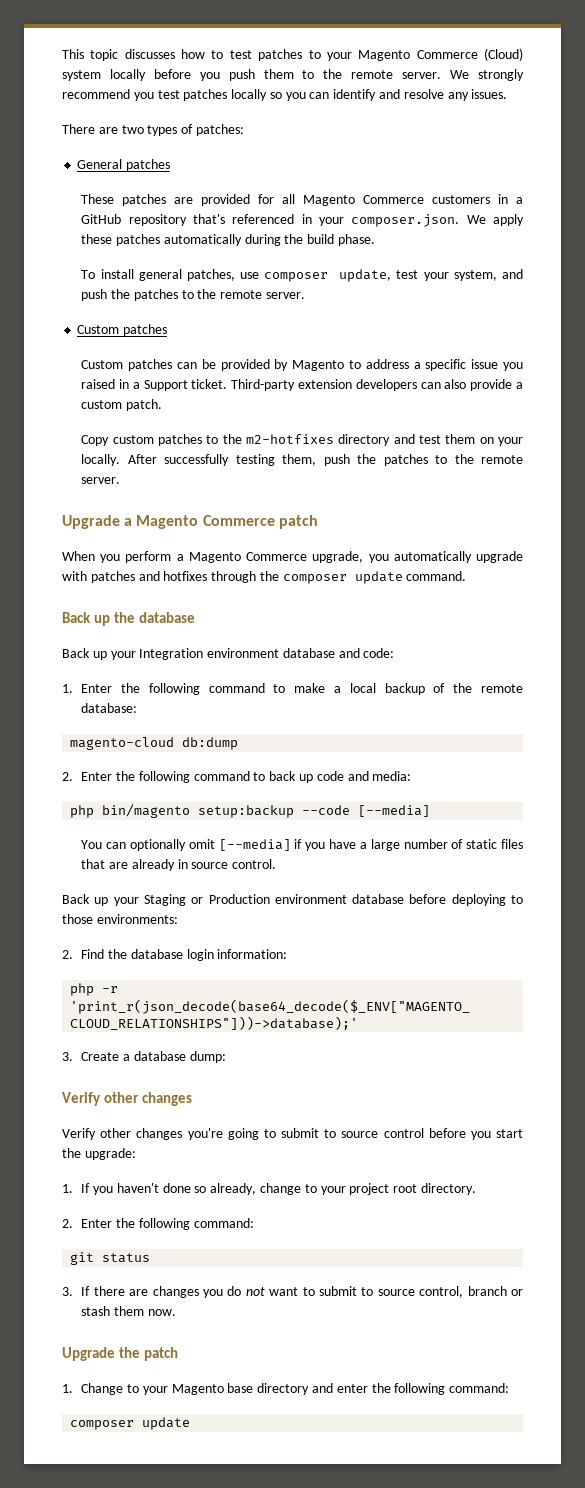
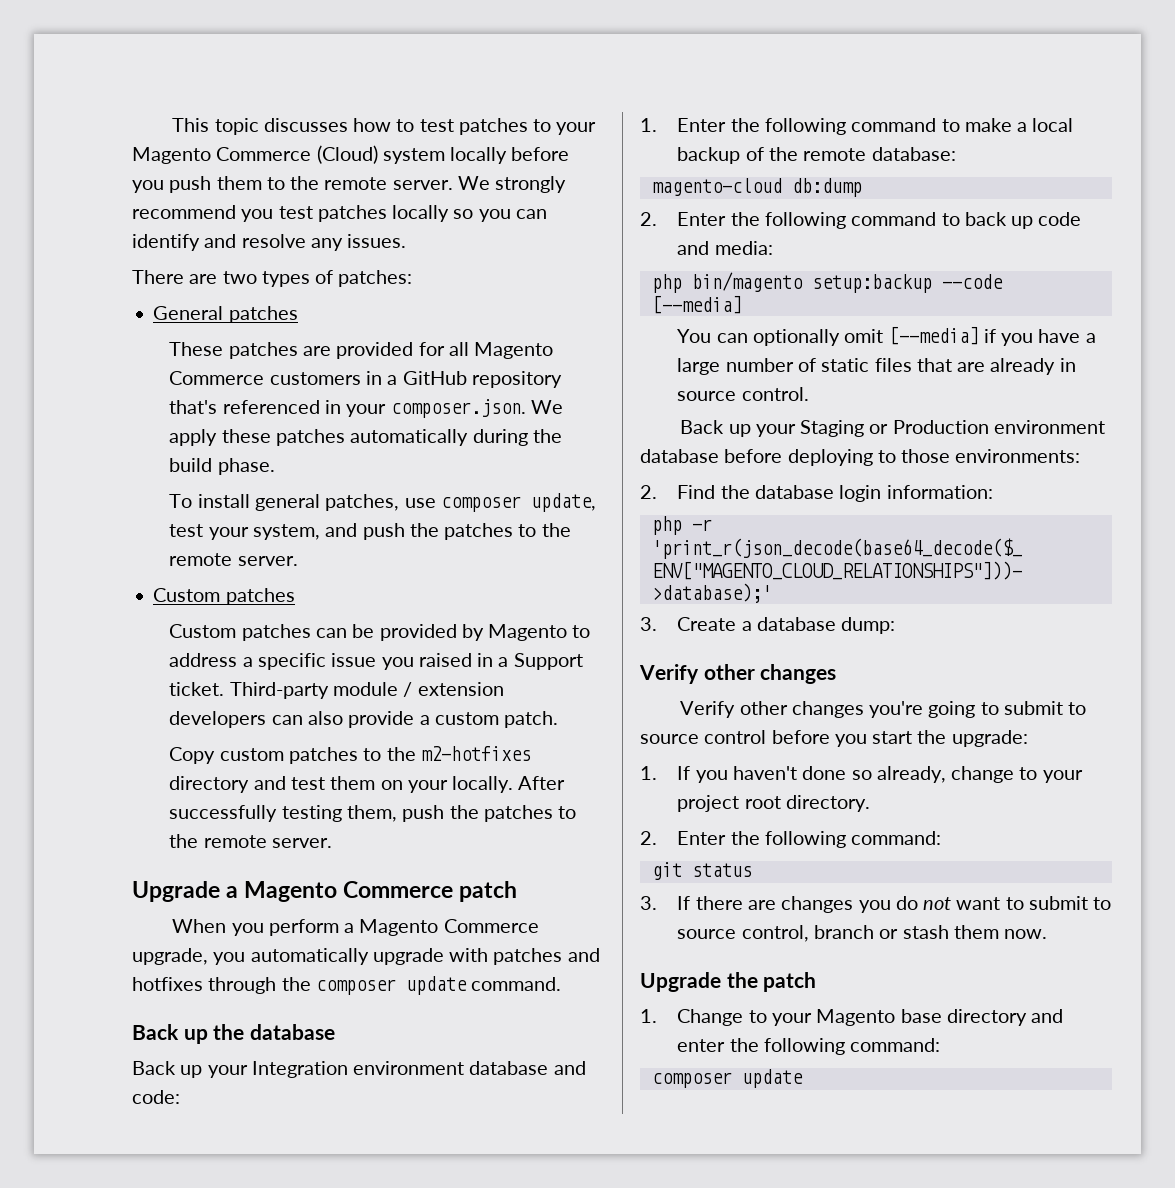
(296, 385) none -> [332,682,413,697] module /

